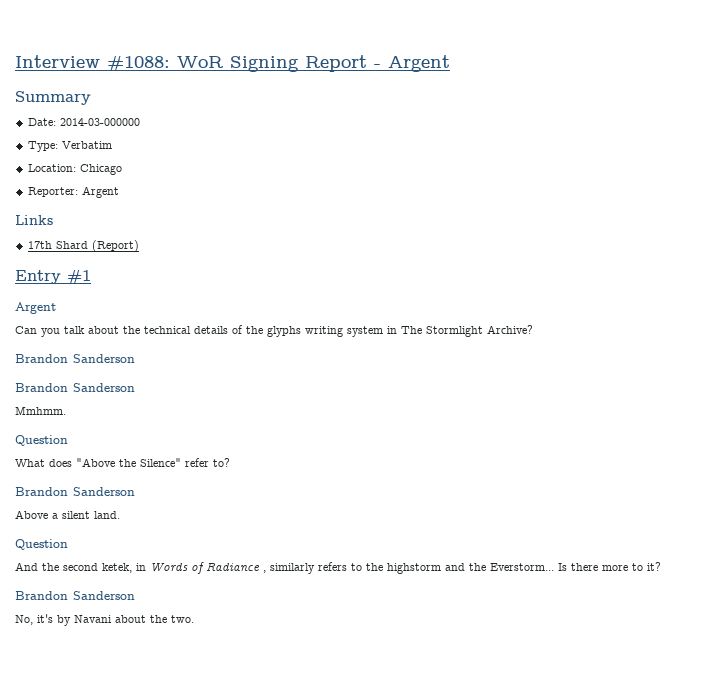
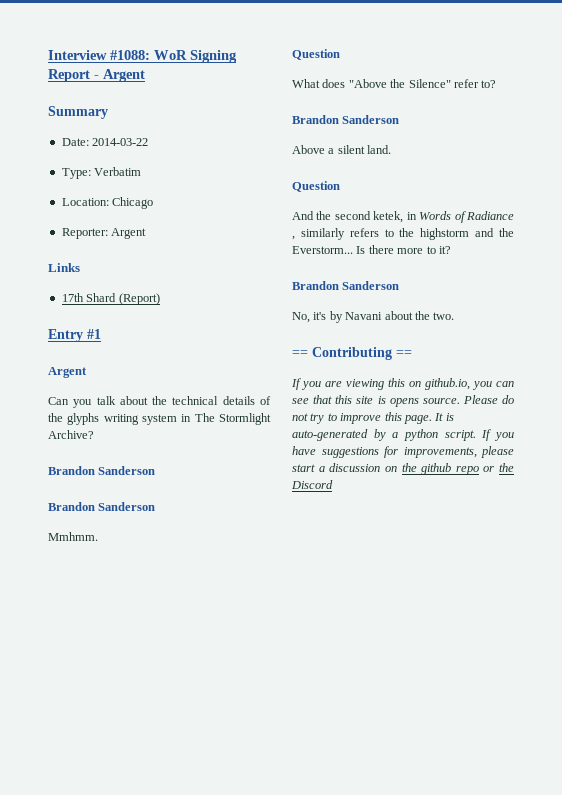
[59,118,140,126] 2014-03-000000 -> [92,138,149,146] 2014-03-22
(194, 619) none -> [292,347,412,360] [291,378,514,390] [292,395,514,407] [292,412,454,424] [292,429,514,441] [292,446,514,458] [292,463,514,475] [291,480,333,489] // == Contributing == // If you are viewing this on github.io, you can see that this site is opens source. Please do not try to improve this page. It is auto-generated by a python script. If you have suggestions for improvements, please start a discussion on the github repo or the Discord

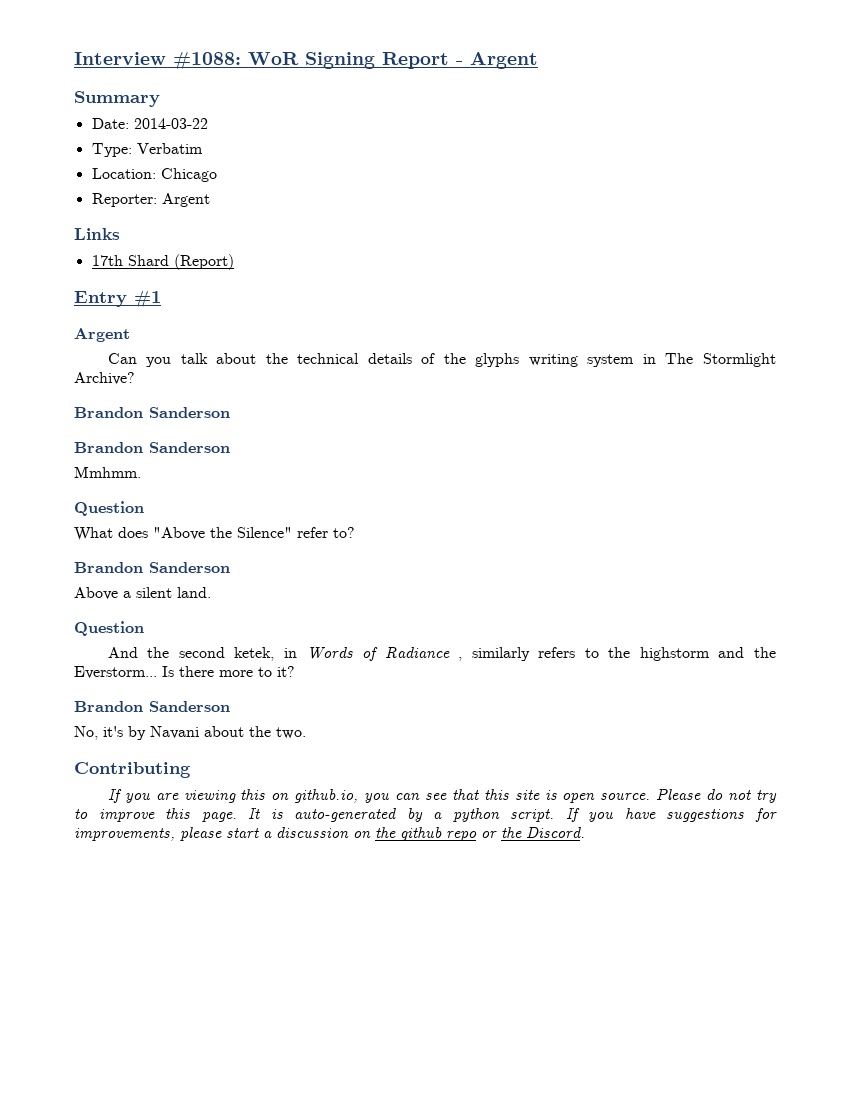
[292,350,308,357] == -> (306, 733) none
[396,350,412,357] == -> (191, 770) none
[389,398,419,407] opens -> [562,793,596,803] open
[291,480,333,489] Discord -> [526,827,585,838] Discord.

